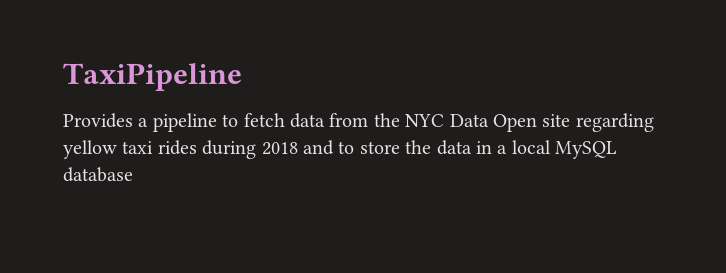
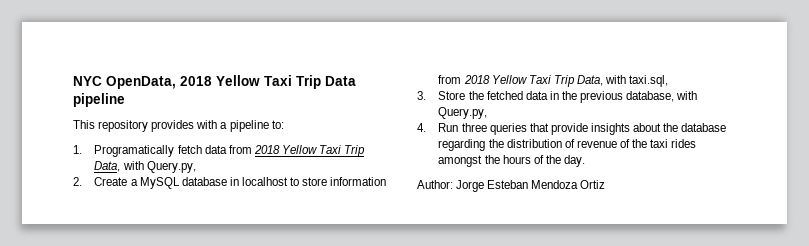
[63,63,242,91] [63,113,654,132] [63,140,618,159] [63,167,133,182] TaxiPipeline // Provides a pipeline to fetch data from the NYC Data Open site regarding yellow taxi rides during 2018 and to store the data in a local MySQL database -> [73,75,356,89] [73,93,125,107] [73,120,284,132] [73,145,366,157] [94,161,196,173] [73,177,387,189] [438,75,669,87] [417,91,698,103] [438,107,488,119] [417,123,727,135] [438,139,697,151] [438,155,586,167] [417,180,606,192] NYC OpenData, 2018 Yellow Taxi Trip Data pipeline // This repository provides with a pipeline to: // 1. Programatically fetch data from 2018 Yellow Taxi Trip Data, with Query.py, // 2. Create a MySQL database in localhost to store information from 2018 Yellow Taxi Trip Data, with taxi.sql, // 3. Store the fetched data in the previous database, with Query.py, // 4. Run three queries that provide insights about the database regarding the distribution of revenue of the taxi rides amongst the hours of the day. // Author: Jorge Esteban Mendoza Ortiz

